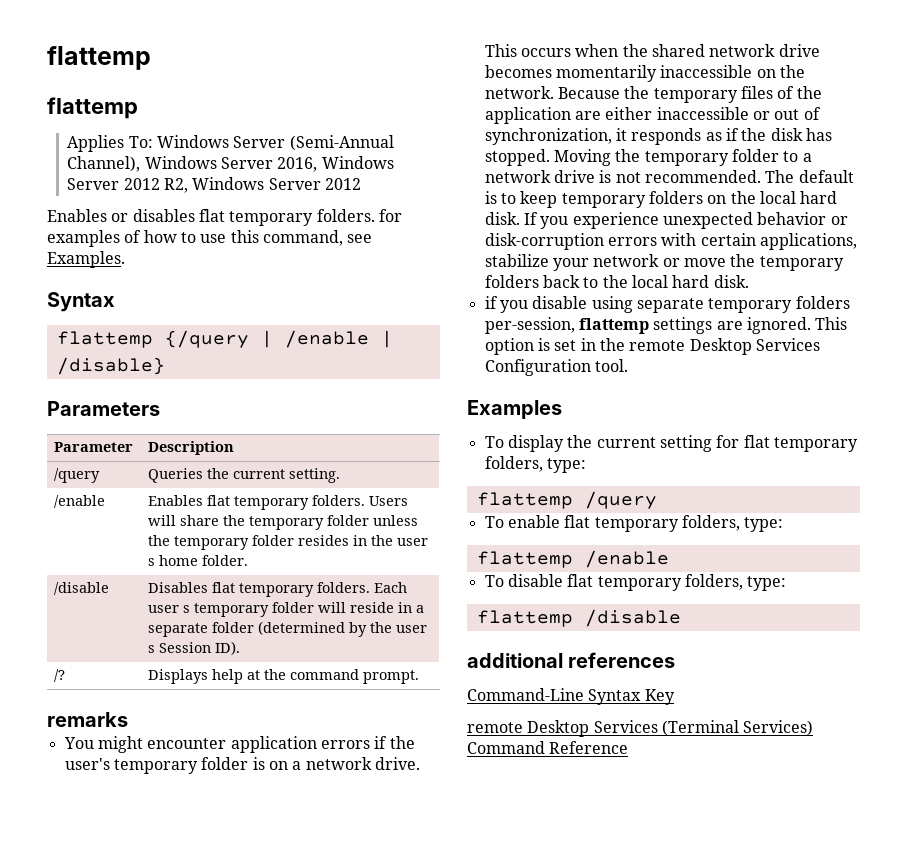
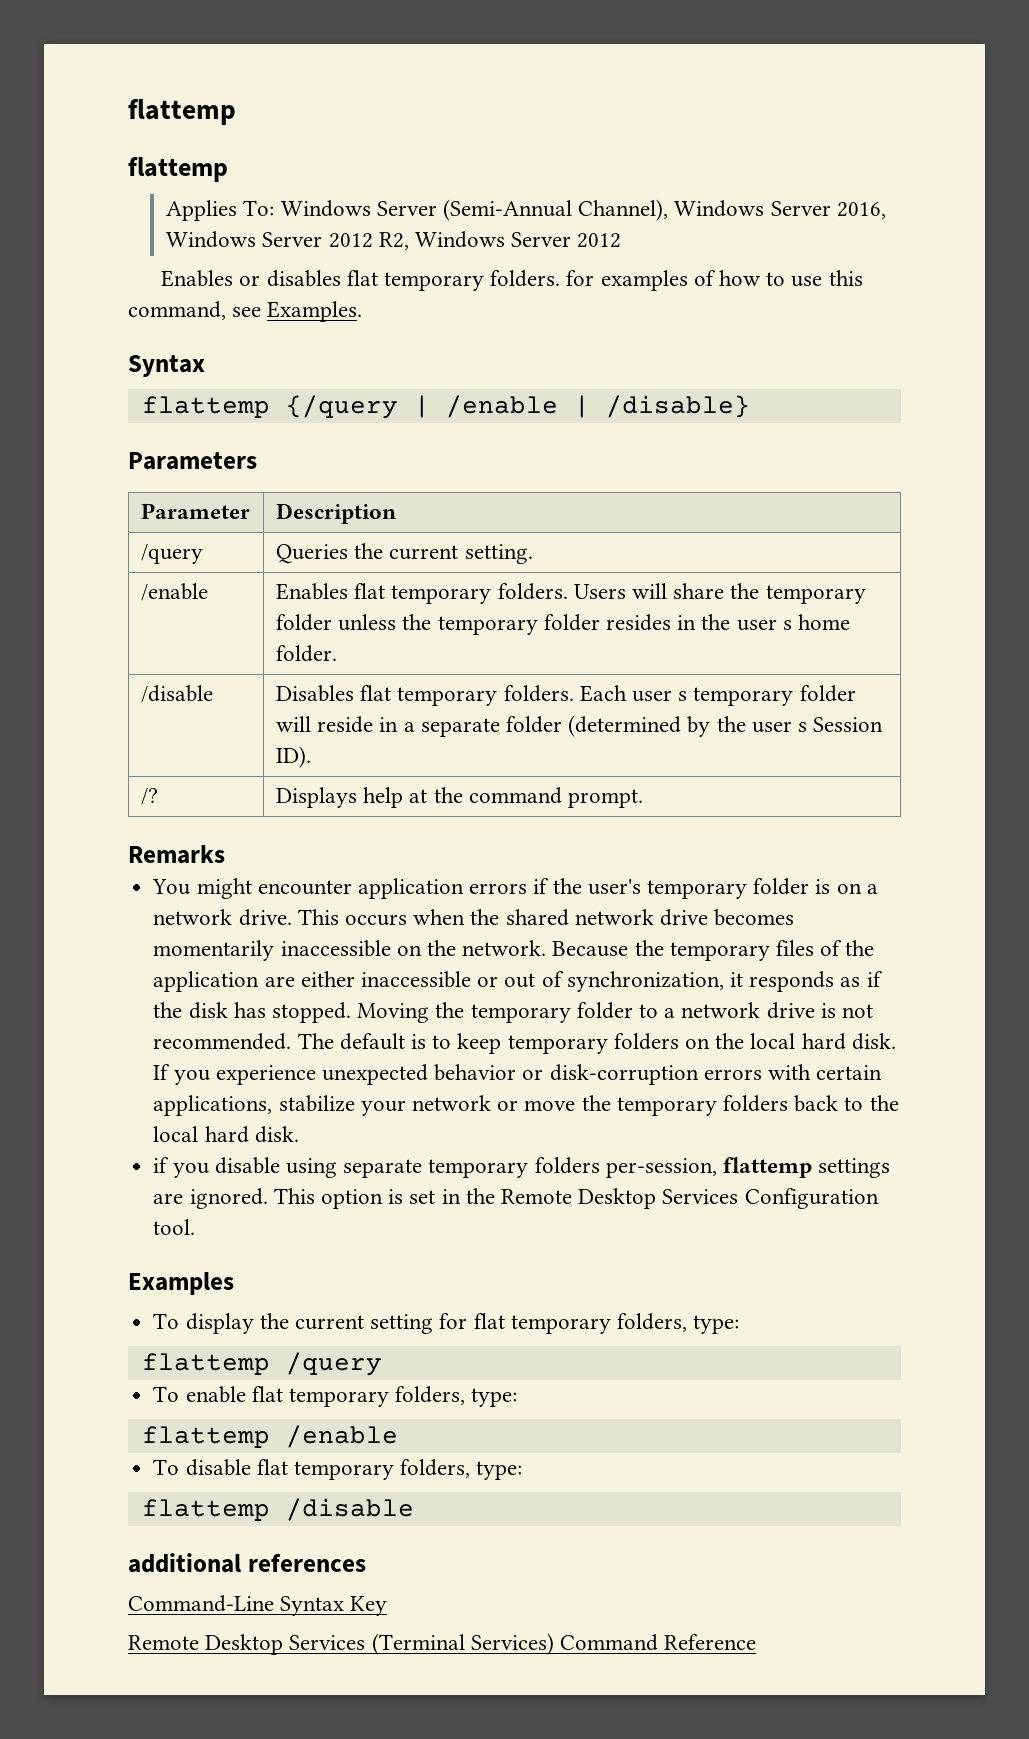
[47,712,128,727] remarks -> [128,845,225,864] Remarks
[629,340,686,351] remote -> [500,1189,572,1204] Remote
[467,722,523,733] remote -> [128,1635,199,1650] Remote

